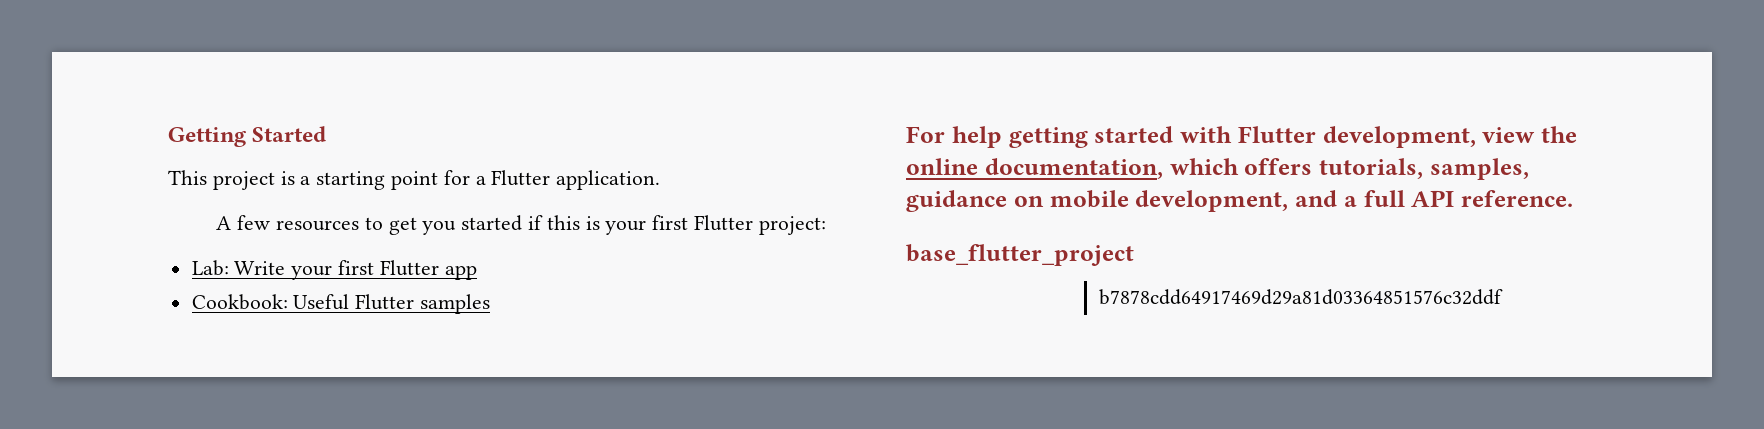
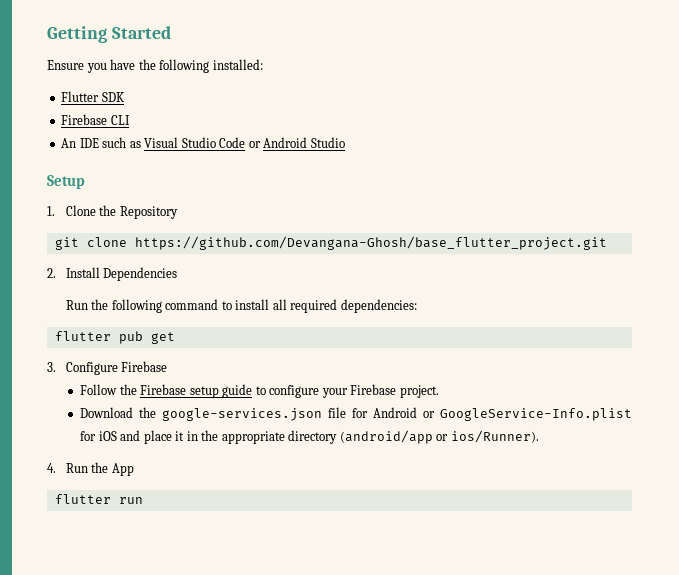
[168,170,661,190] [216,215,826,235] [191,260,477,280] [191,294,491,314] [906,126,1577,148] [906,158,1529,180] [906,190,1573,212] [906,244,1134,266] [1098,289,1503,305] This project is a starting point for a Flutter application. // A few resources to get you started if this is your first Flutter project: // Lab: Write your first Flutter app // Cookbook: Useful Flutter samples // For help getting started with Flutter development, view the online documentation, which offers tutorials, samples, guidance on mobile development, and a full API reference. // base_flutter_project // b7878cdd64917469d29a81d03364851576c32ddf -> [47,59,263,73] [61,91,125,102] [61,114,130,125] [61,137,345,148] [47,175,85,189] [47,205,178,219] [54,236,607,250] [47,267,178,281] [65,299,417,313] [54,331,175,344] [47,361,168,375] [80,384,439,398] [80,407,632,421] [80,430,539,444] [47,462,134,476] [54,494,143,504] Ensure you have the following installed: // Flutter SDK // Firebase CLI // An IDE such as Visual Studio Code or Android Studio // Setup // 1. Clone the Repository // git clone https://github.com/Devangana-Ghosh/base_flutter_project.git // 2. Install Dependencies // Run the following command to install all required dependencies: // flutter pub get // 3. Configure Firebase // Follow the Firebase setup guide to configure your Firebase project. // Download the google-services.json file for Android or GoogleService-Info.plist for iOS and place it in the appropriate directory (android/app or ios/Runner). // 4. Run the App // flutter run

